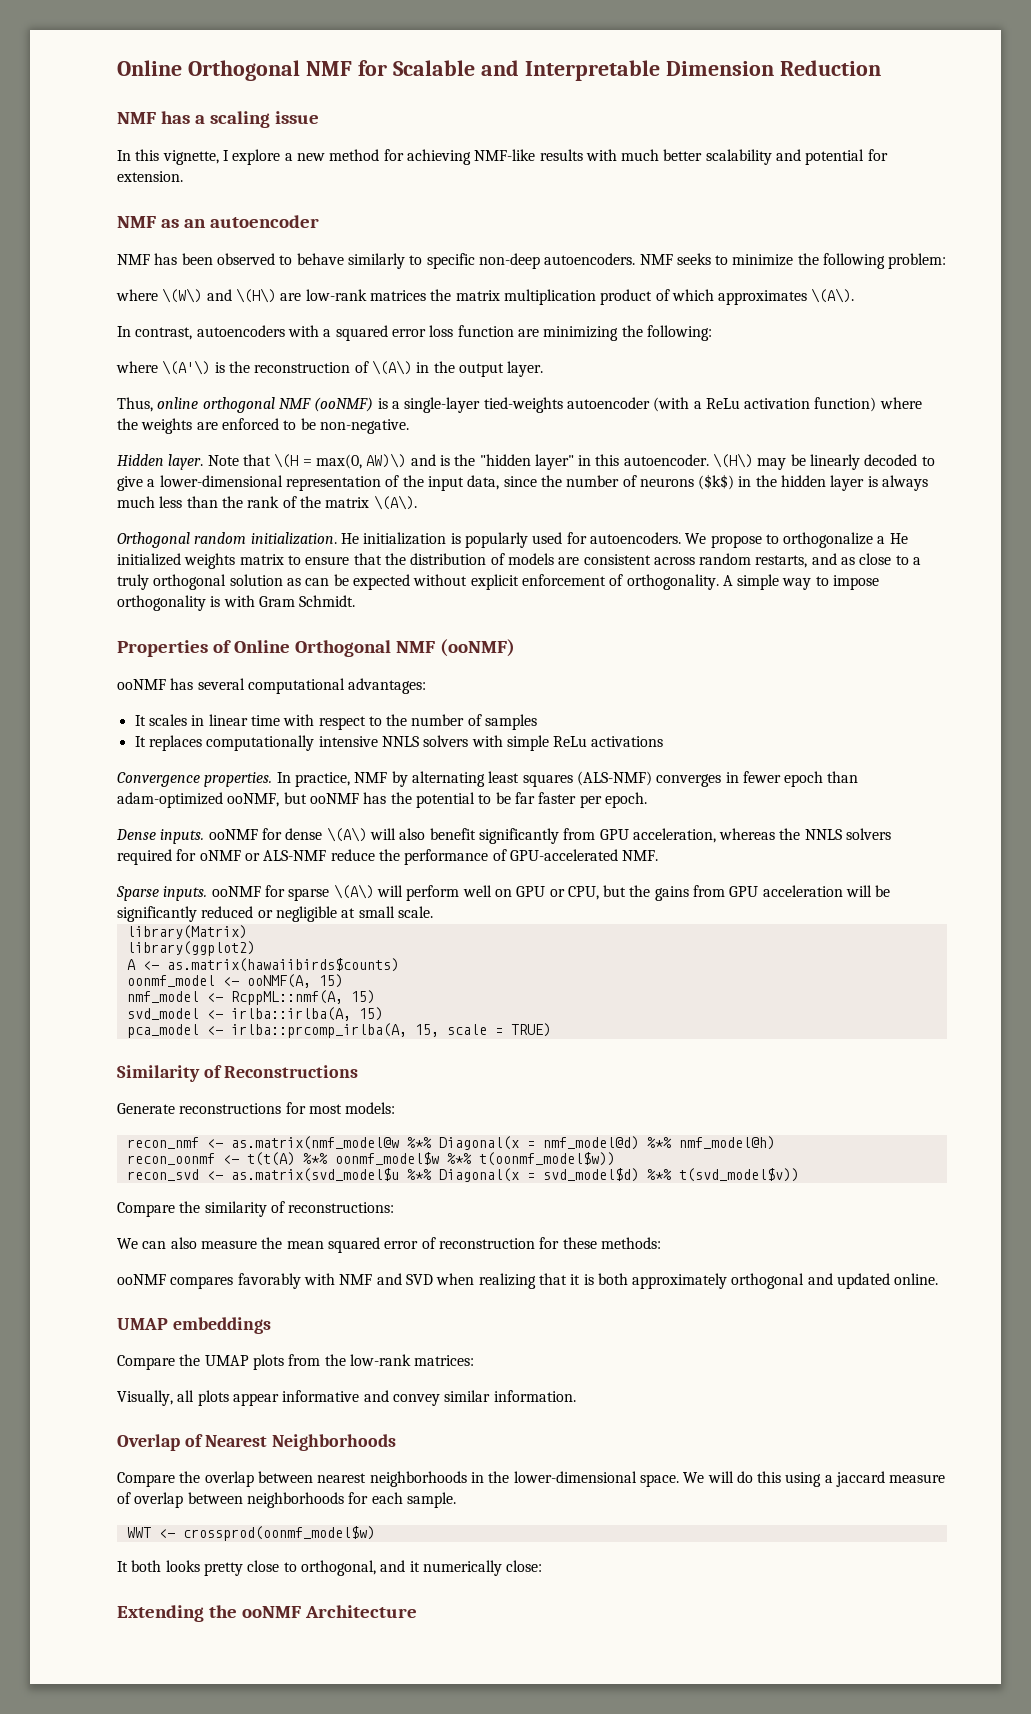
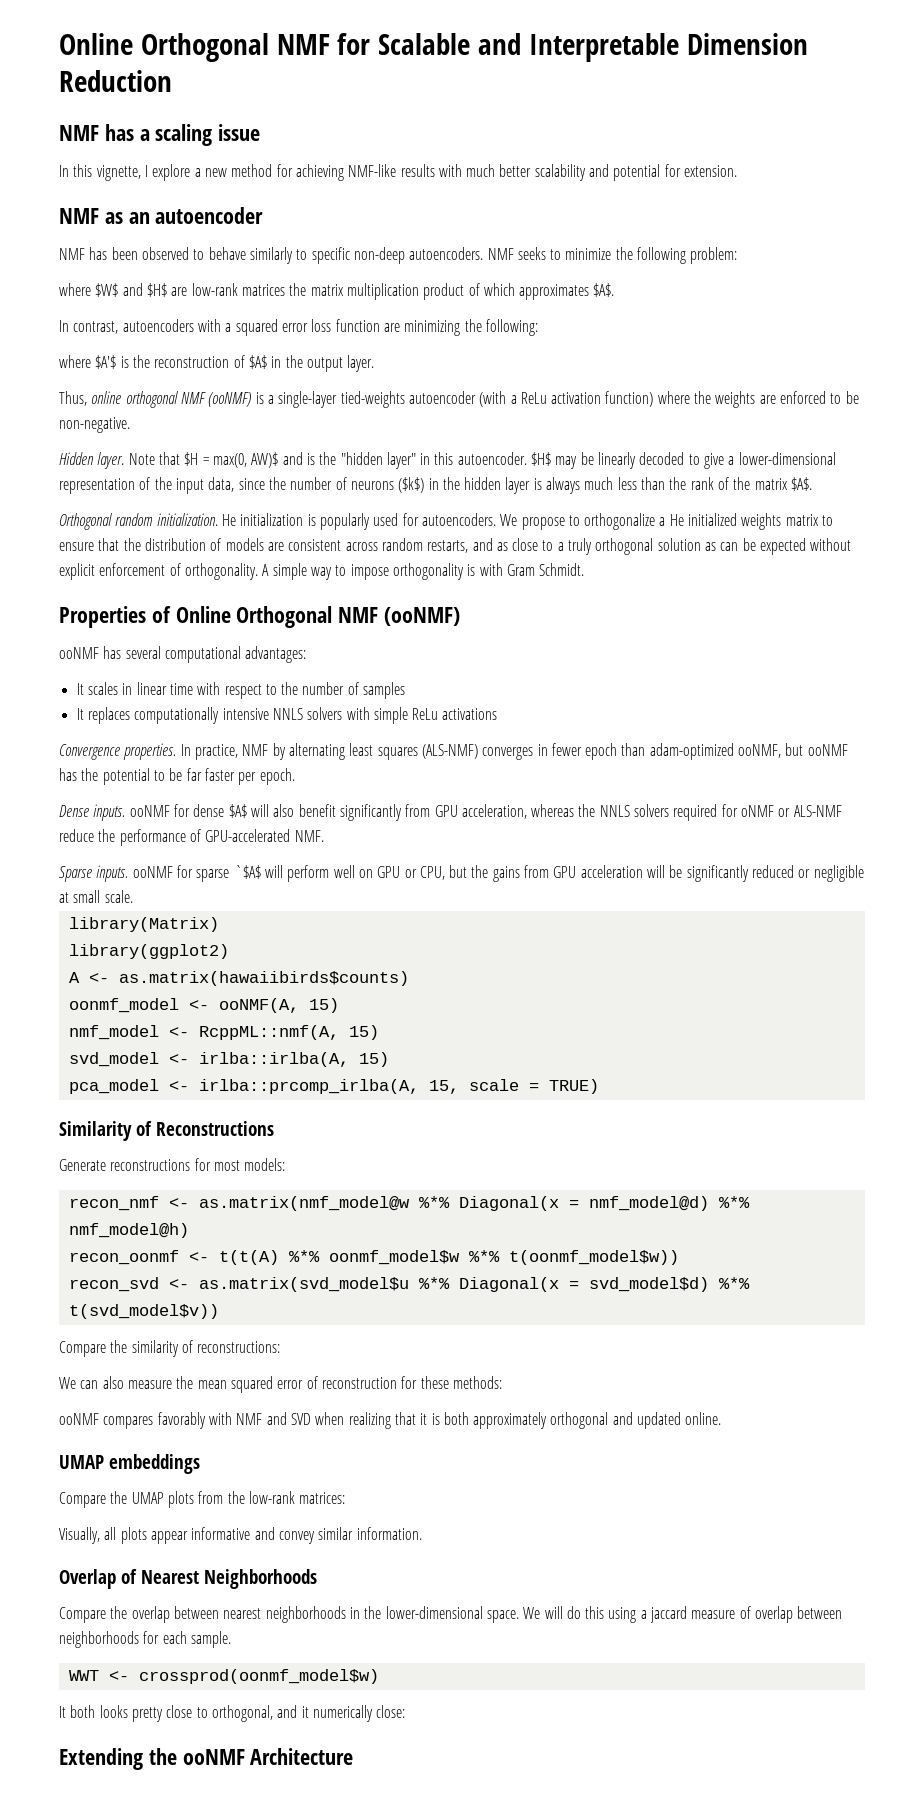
[162,288,276,303] \(W\) and \(H\) -> [95,283,167,297] $W$ and $H$
[811,288,855,303] \(A\). -> [593,283,615,297] $A$.
[162,360,211,375] \(A'\) -> [95,355,117,369] $A'$
[371,360,412,375] \(A\) -> [248,355,267,369] $A$
[274,453,299,468] \(H -> [184,452,199,466] $H
[366,453,407,468] AW)\) -> [251,452,279,468] AW)$
[713,453,754,468] \(H\) -> [531,452,552,466] $H$
[373,495,417,510] \(A\). -> [791,477,813,491] $A$.
[326,827,367,842] \(A\) -> [228,804,247,818] $A$
[333,884,374,899] \(A\) -> [233,865,261,879] `$A$

